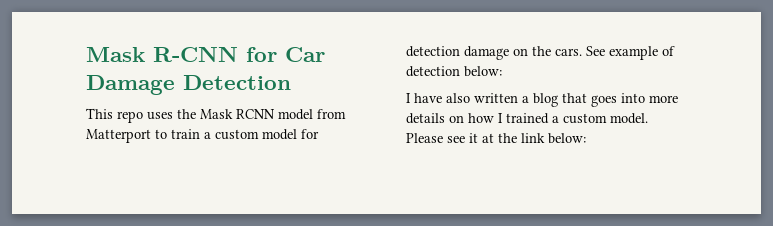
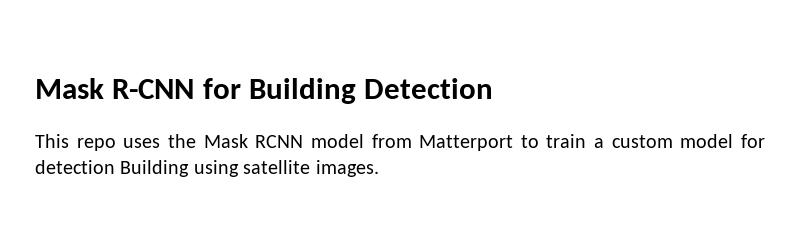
[285,47,325,62] [86,75,175,95] Car Damage -> [249,78,357,104] Building
[464,46,675,60] [406,66,502,77] [406,93,678,107] [406,113,648,124] [406,133,586,144] damage on the cars. See example of detection below: // I have also written a blog that goes into more details on how I trained a custom model. Please see it at the link below: -> [120,160,379,177] Building using satellite images.

